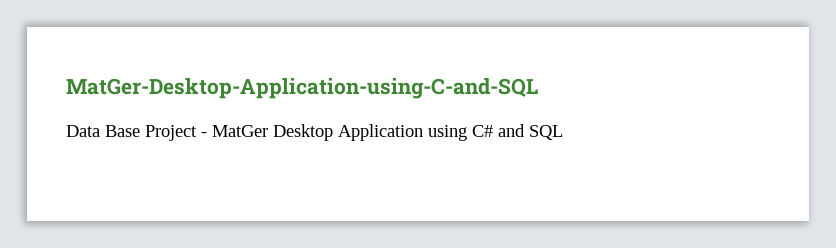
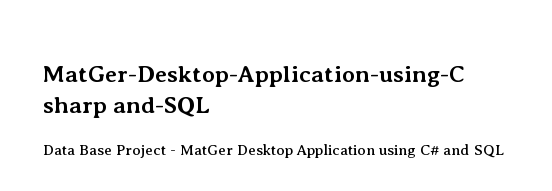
[66,78,538,99] MatGer-Desktop-Application-using-C-and-SQL -> [43,66,465,87] [43,97,211,118] MatGer-Desktop-Application-using-C sharp and-SQL

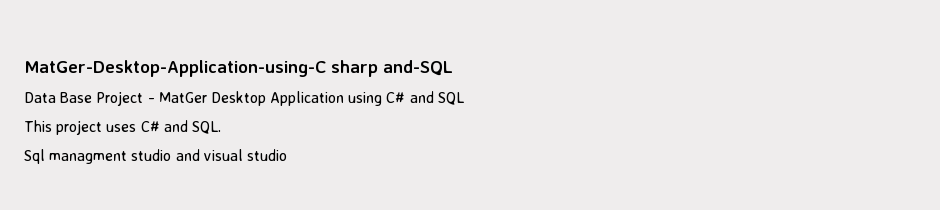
(504, 151) none -> [24,120,221,135] [24,149,287,164] // This project uses C# and SQL. // Sql managment studio and visual studio

